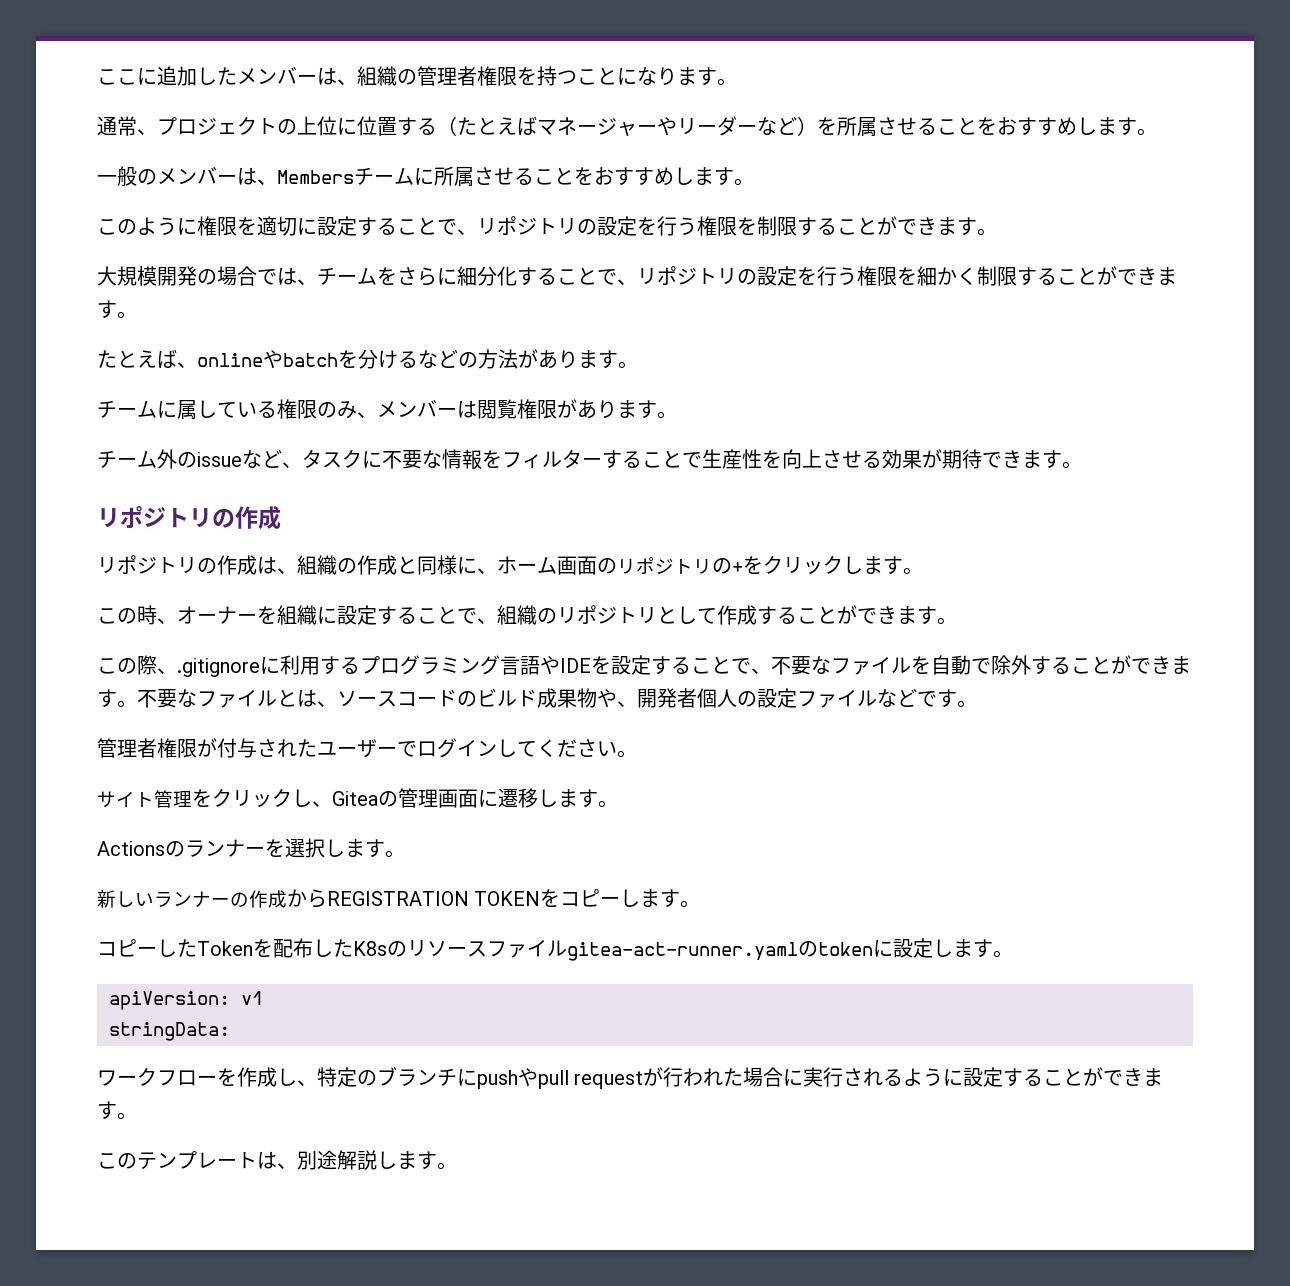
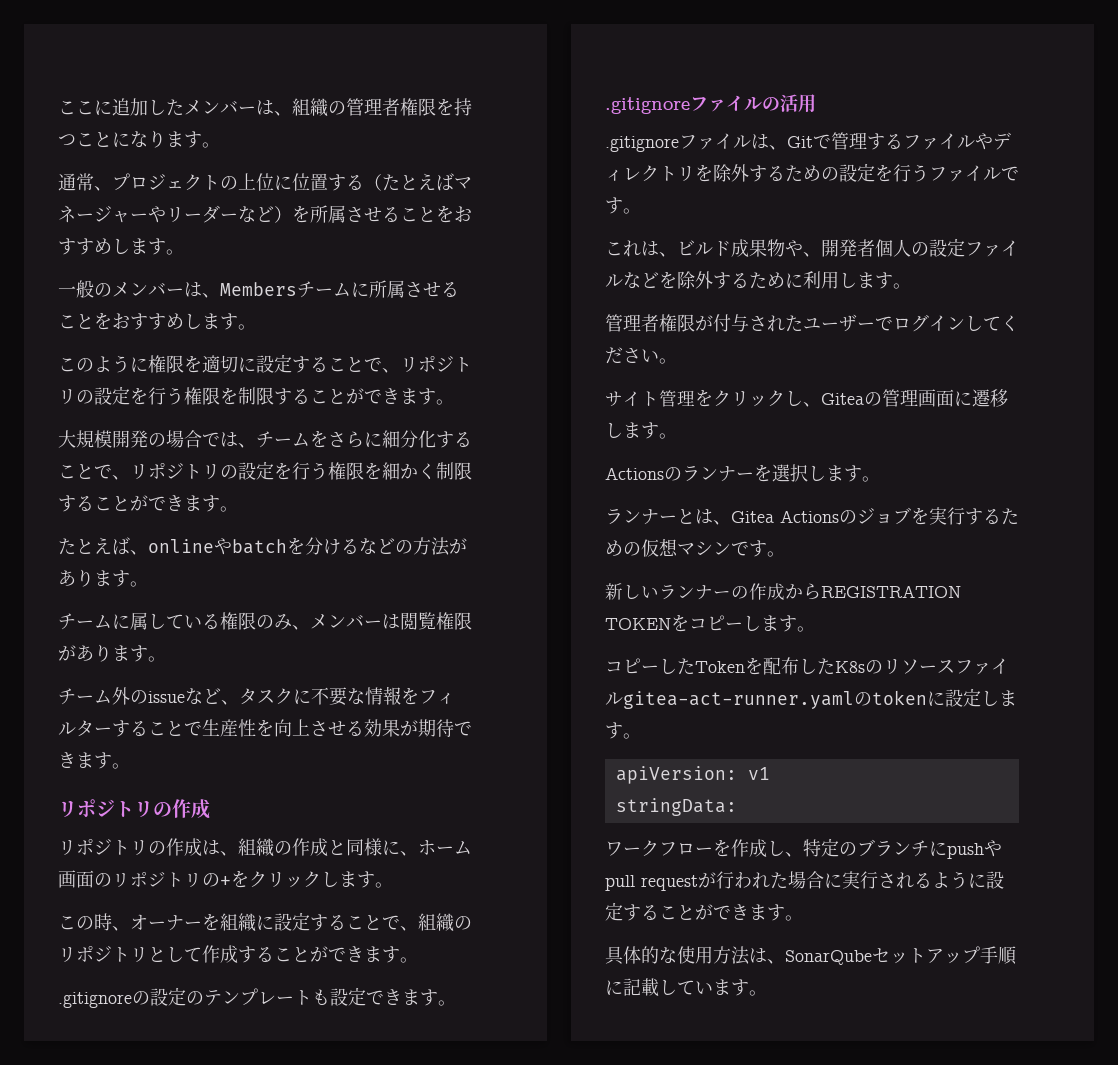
[97,655,1191,677] [97,689,477,708] この際、.gitignoreに利用するプログラミング言語やIDEを設定することで、不要なファイルを自動で除外することができます。不要なファイルとは、ソースコードの -> [58,987,456,1008] [605,94,816,114] [605,132,1011,152] [605,163,1019,182] [605,197,641,214] [605,240,677,257] .gitignoreの設定のテンプレートも設定できます。 // .gitignoreファイルの活用 // .gitignoreファイルは、Gitで管理するファイルやディレクトリを除外するための設定を行うファイルです。 // これは、
[917,691,937,707] で -> [659,271,875,289] を除外するために利用しま
(405, 854) none -> [605,507,1019,525] [605,538,785,557] // ランナーとは、Gitea Actionsのジョブを実行するための仮想マシンです。
[97,1150,397,1170] このテンプレートは、別途解説し -> [605,946,1017,965] [605,978,713,997] 具体的な使用方法は、SonarQubeセットアップ手順に記載してい

